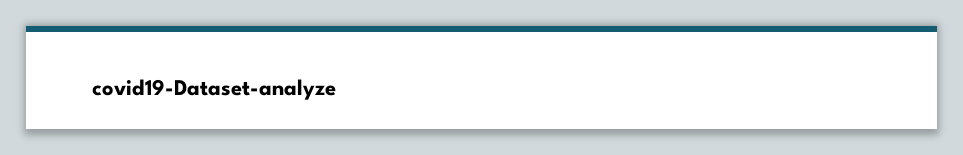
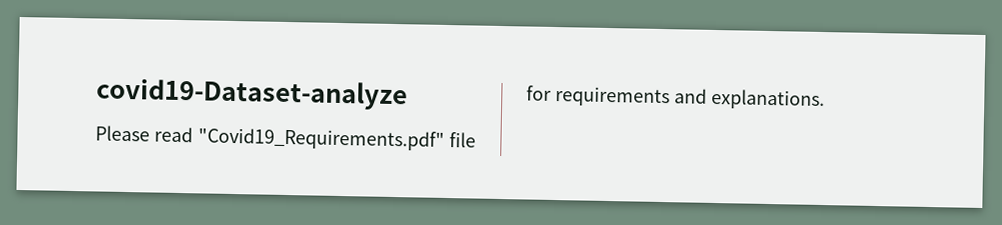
(336, 89) none -> [95,125,476,151] [526,85,825,111] // Please read "Covid19_Requirements.pdf" file for requirements and explanations.

